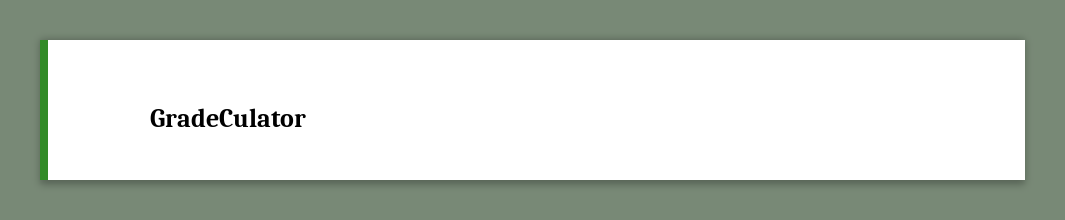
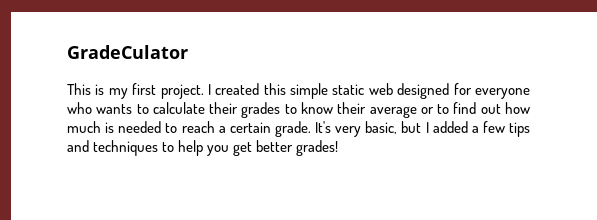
(306, 117) none -> [67,83,530,99] [67,102,530,118] [67,121,530,137] [67,140,339,156] // This is my first project. I created this simple static web designed for everyone who wants to calculate their grades to know their average or to find out how much is needed to reach a certain grade. It's very basic, but I added a few tips and techniques to help you get better grades!

